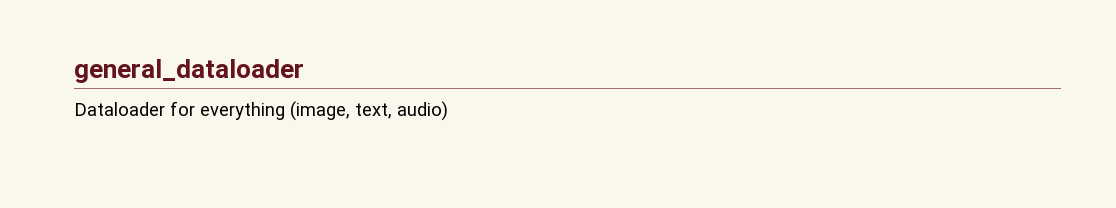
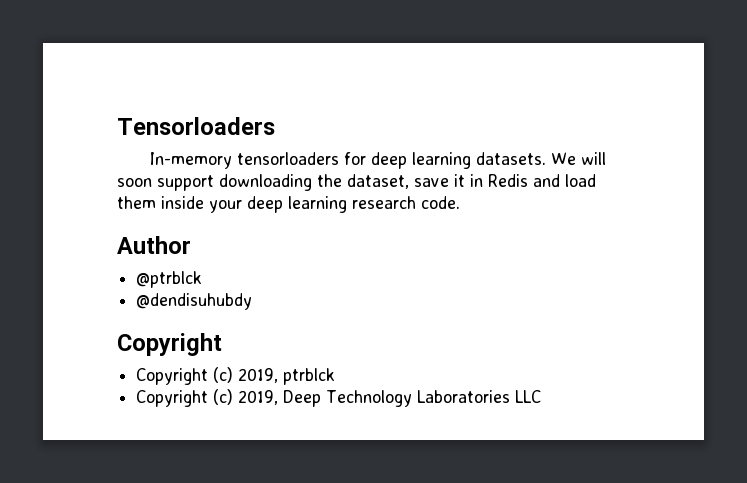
[74,59,304,83] [74,101,448,121] general_dataloader // Dataloader for everything (image, text, audio) -> [117,117,275,135] [149,152,606,169] [117,174,596,191] [117,196,460,213] [117,236,191,254] [136,271,203,288] [136,293,253,310] [117,333,222,356] [136,367,336,385] [136,389,542,407] Tensorloaders // In-memory tensorloaders for deep learning datasets. We will soon support downloading the dataset, save it in Redis and load them inside your deep learning research code. // Author // @ptrblck // @dendisuhubdy // Copyright // Copyright (c) 2019, ptrblck // Copyright (c) 2019, Deep Technology Laboratories LLC

